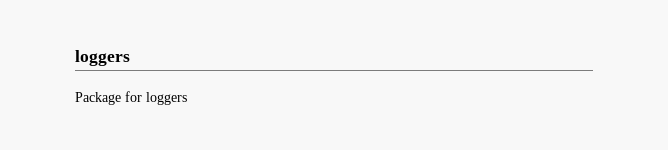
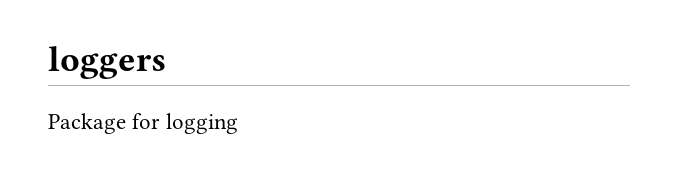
[146,92,187,105] loggers -> [166,113,239,134] logging

